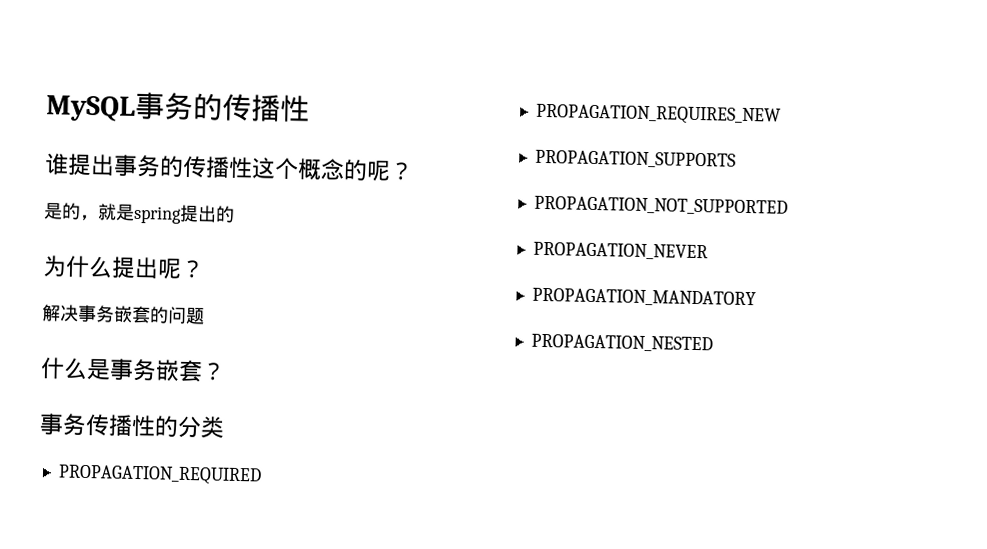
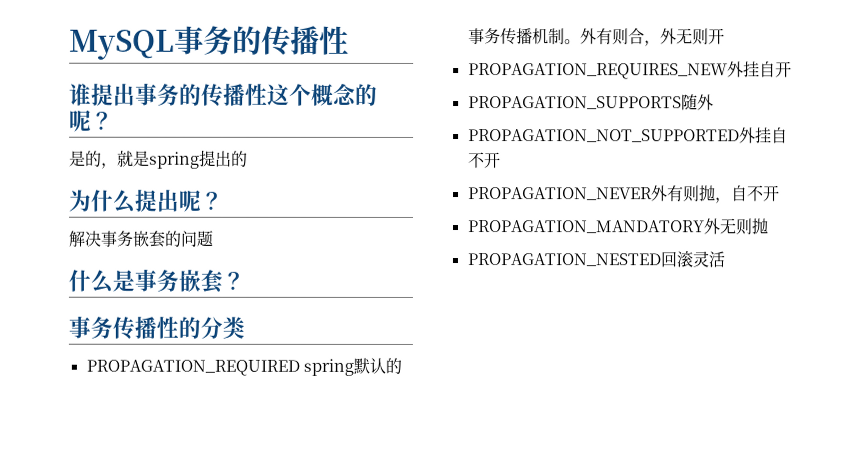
(262, 475) none -> [302,357,402,376] [467,28,725,47] spring默认的事务传播机制。外有则合，外无则开
(781, 114) none -> [726,61,792,78] 外挂自开
(736, 159) none -> [680,94,714,111] 随外
(788, 205) none -> [738,127,788,144] [467,152,501,169] 外挂自不开
(708, 251) none -> [650,185,780,204] 外有则抛，自不开
(756, 297) none -> [702,218,769,236] 外无则抛
(713, 343) none -> [659,250,725,268] 回滚灵活

